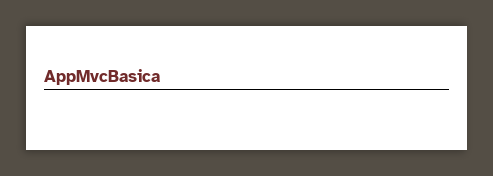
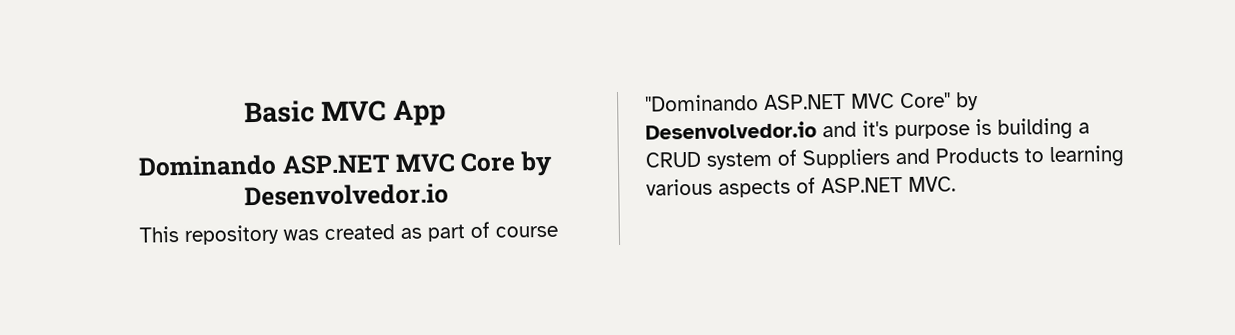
[44,69,160,85] AppMvcBasica -> [243,99,447,127] [138,150,553,177] [243,183,449,207] [138,221,558,245] [645,92,979,112] [645,117,1090,140] [645,145,1125,170] [646,176,956,198] Basic MVC App // Dominando ASP.NET MVC Core by Desenvolvedor.io // This repository was created as part of course "Dominando ASP.NET MVC Core" by Desenvolvedor.io and it's purpose is building a CRUD system of Suppliers and Products to learning various aspects of ASP.NET MVC.

